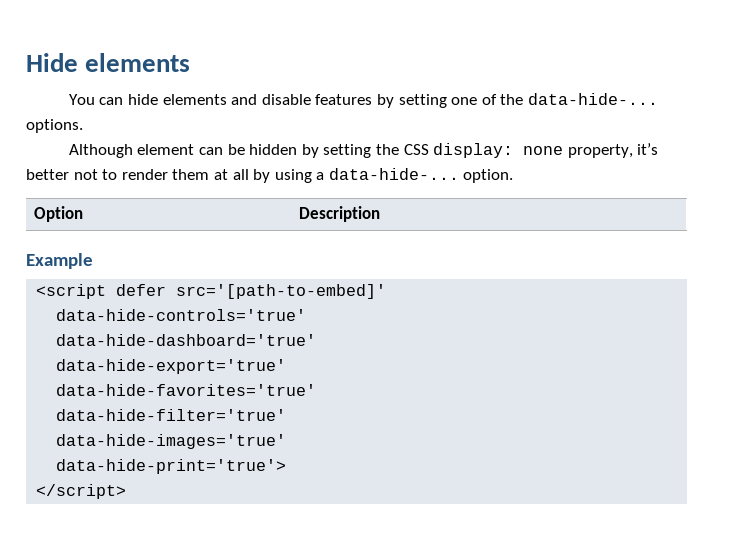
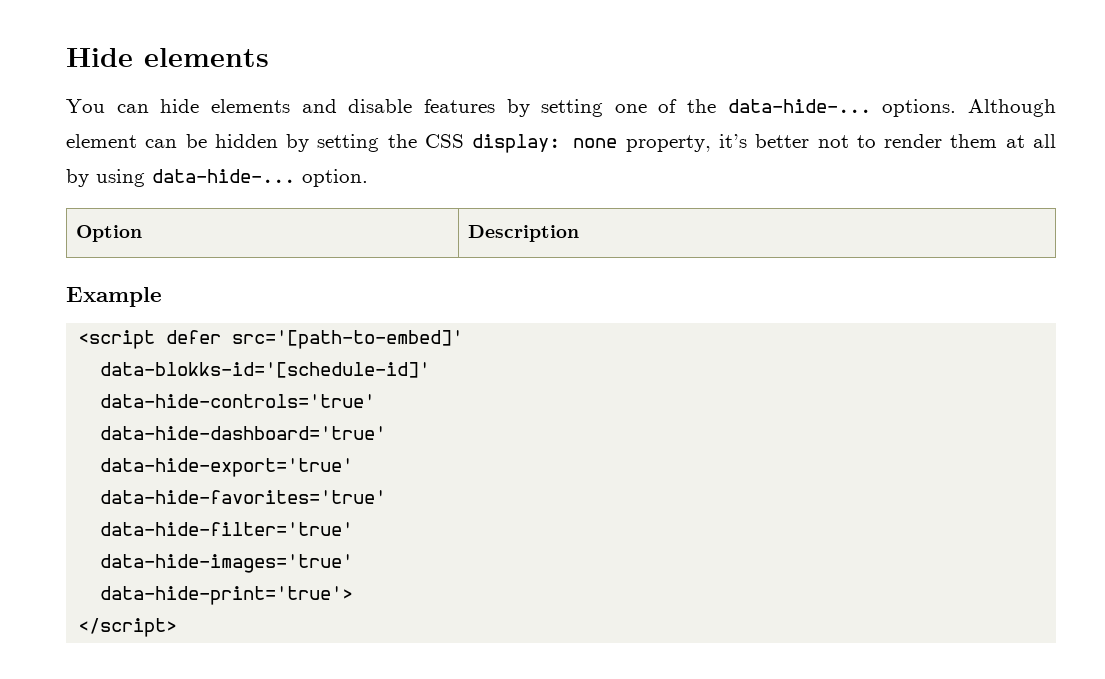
(83, 126) // -> (957, 108) none
[316,172,325,180] a -> (145, 178) none
(387, 291) none -> [100,362,431,378] // data-blokks-id='[schedule-id]'

